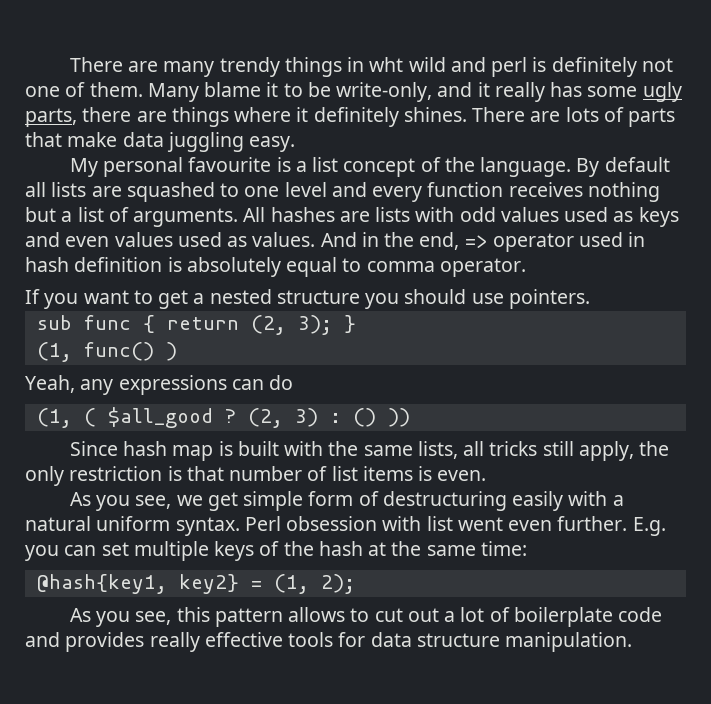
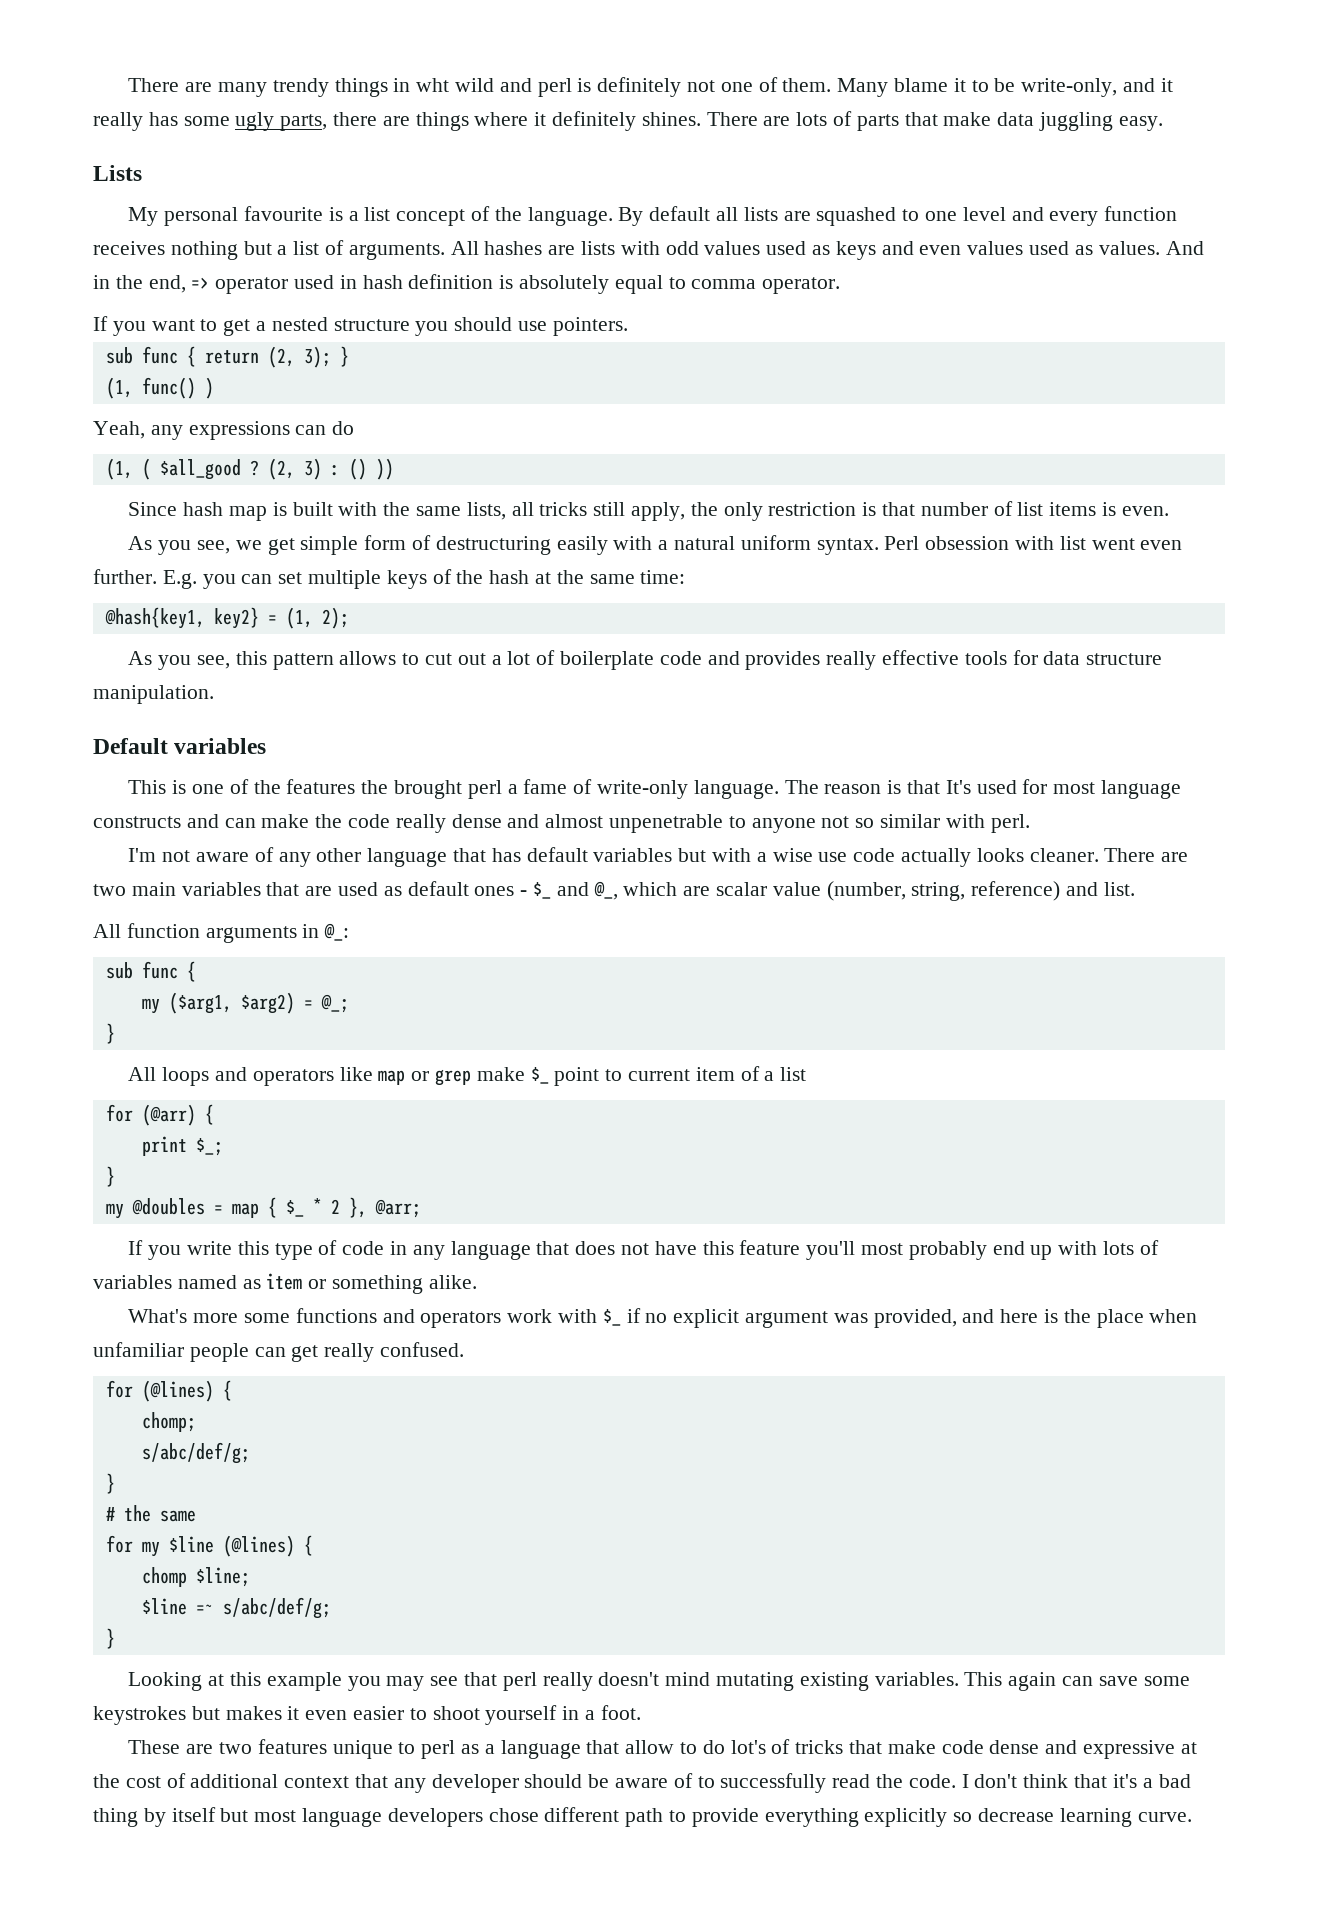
(296, 144) none -> [93,165,142,181] // Lists
(633, 642) none -> [93,738,267,754] [128,779,1182,799] [93,814,1030,833] [128,847,1189,867] [93,881,1135,901] [93,923,350,943] [105,961,196,982] [141,992,349,1014] [105,1023,115,1044] [128,1066,807,1086] [105,1104,214,1126] [141,1136,223,1156] [105,1166,115,1187] [105,1197,421,1219] [128,1240,1159,1260] [93,1273,477,1294] [128,1308,1198,1328] [93,1342,465,1362] [105,1380,232,1402] [141,1412,196,1432] [141,1442,250,1464] [105,1473,115,1494] [105,1505,196,1522] [105,1535,313,1557] [141,1567,250,1587] [141,1597,331,1619] [105,1628,115,1649] [128,1672,1190,1691] [93,1705,641,1725] [128,1739,1197,1759] [93,1773,1191,1793] [93,1807,1192,1827] // Default variables // This is one of the features the brought perl a fame of write-only language. The reason is that It's used for most language constructs and can make the code really dense and almost unpenetrable to anyone not so similar with perl. // I'm not aware of any other language that has default variables but with a wise use code actually looks cleaner. There are two main variables that are used as default ones - $_ and @_, which are scalar value (number, string, reference) and list. // All function arguments in @_: // sub func { // my ($arg1, $arg2) = @_; // } // All loops and operators like map or grep make $_ point to current item of a list // for (@arr) { // print $_; // } // my @doubles = map { $_ * 2 }, @arr; // If you write this type of code in any language that does not have this feature you'll most probably end up with lots of variables named as item or something alike. // What's more some functions and operators work with $_ if no explicit argument was provided, and here is the place when unfamiliar people can get really confused. // for (@lines) { // chomp; // s/abc/def/g; // } // # the same // for my $line (@lines) { // chomp $line; // $line =~ s/abc/def/g; // } // Looking at this example you may see that perl really doesn't mind mutating existing variables. This again can save some keystrokes but makes it even easier to shoot yourself in a foot. // These are two features unique to perl as a language that allow to do lot's of tricks that make code dense and expressive at the cost of additional context that any developer should be aware of to successfully read the code. I don't think that it's a bad thing by itself but most language developers chose different path to provide everything explicitly so decrease learning curve.

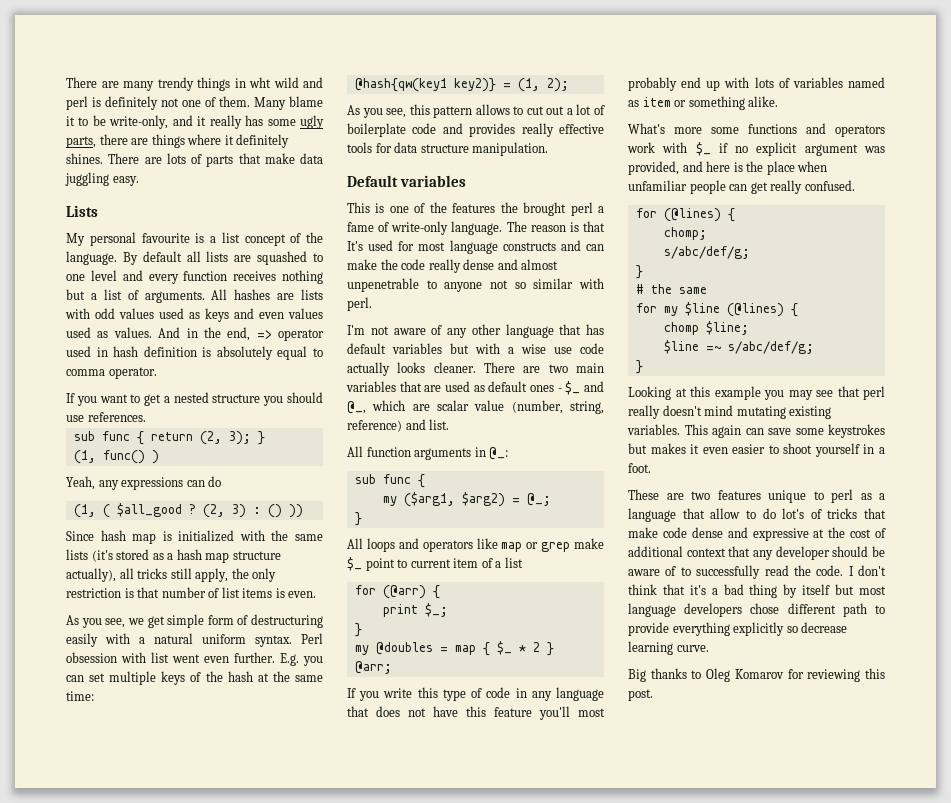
[552,317,628,336] pointers. -> [87,412,146,422] references.
[292,502,333,516] built -> [178,530,235,542] initialized
[466,502,506,520] lists, -> [66,549,281,563] [66,568,116,582] lists (it's stored as a hash map structure actually),
[104,607,259,629] @hash{key1, key2} -> [354,78,496,92] @hash{qw(key1 key2)}
[348,1197,367,1218] }, -> [546,642,554,656] }
(1192, 1817) none -> [628,668,885,682] [628,689,653,701] // Big thanks to Oleg Komarov for reviewing this post.

